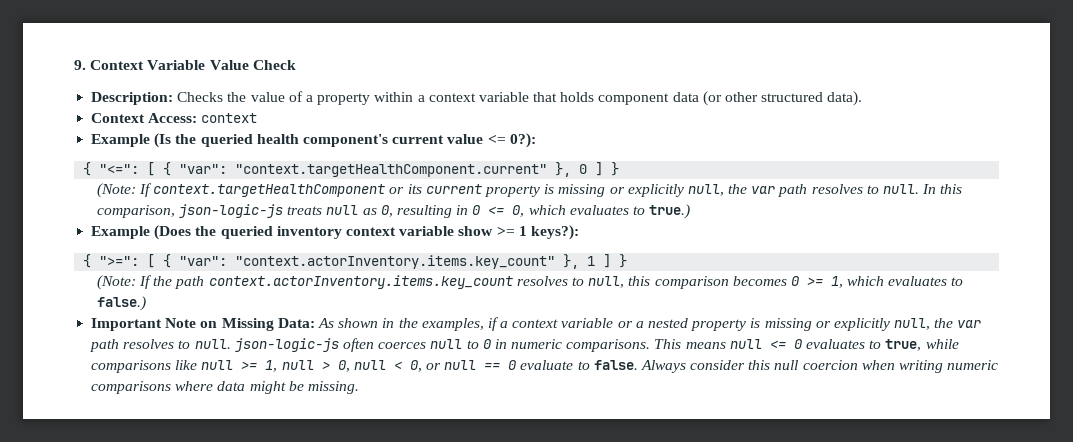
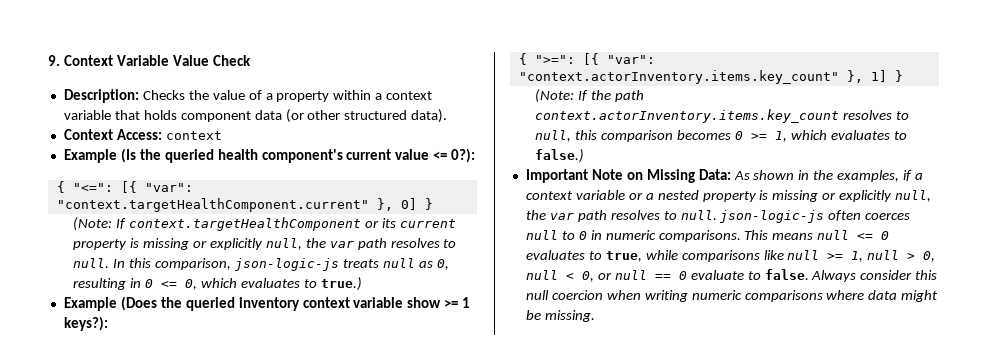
[147,162,172,176] [ { -> [120,181,137,193] [{
[579,162,604,176] 0 ] -> [400,198,417,210] 0]
[147,254,172,268] [ { -> [582,53,599,65] [{
[587,254,612,268] 1 ] -> [870,70,887,82] 1]

